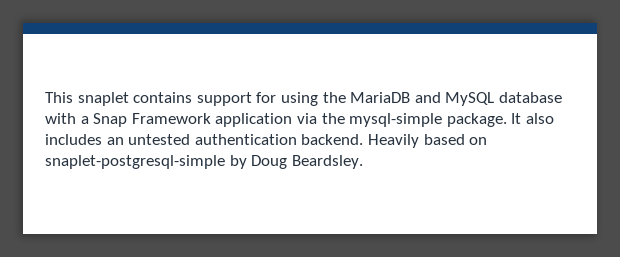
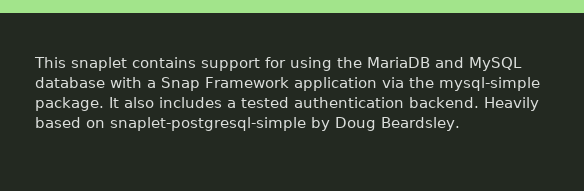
[106,134,191,145] an untested -> [227,97,289,108] a tested

